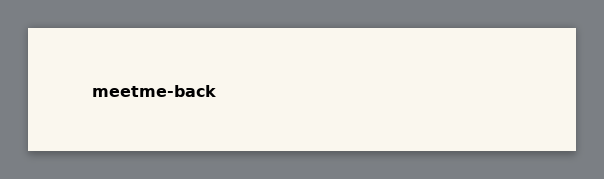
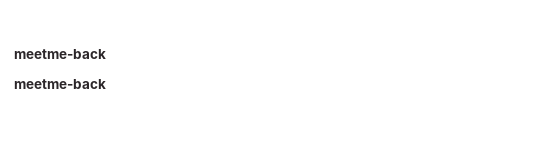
[92,85,216,97] meetme-back -> [14,49,106,59] [14,79,106,89] meetme-back // meetme-back

